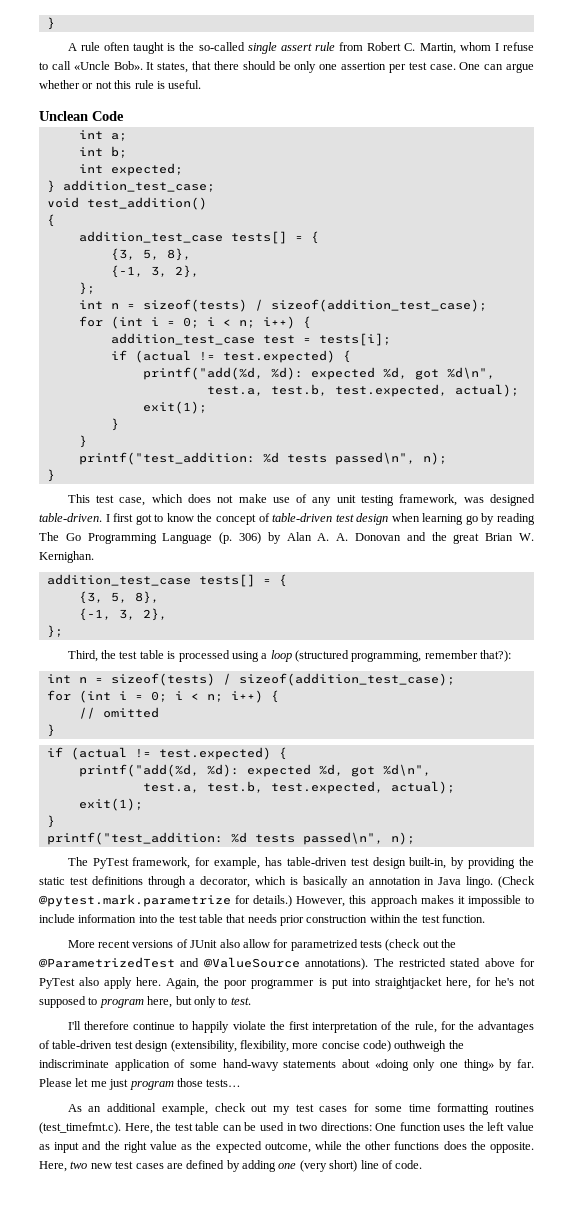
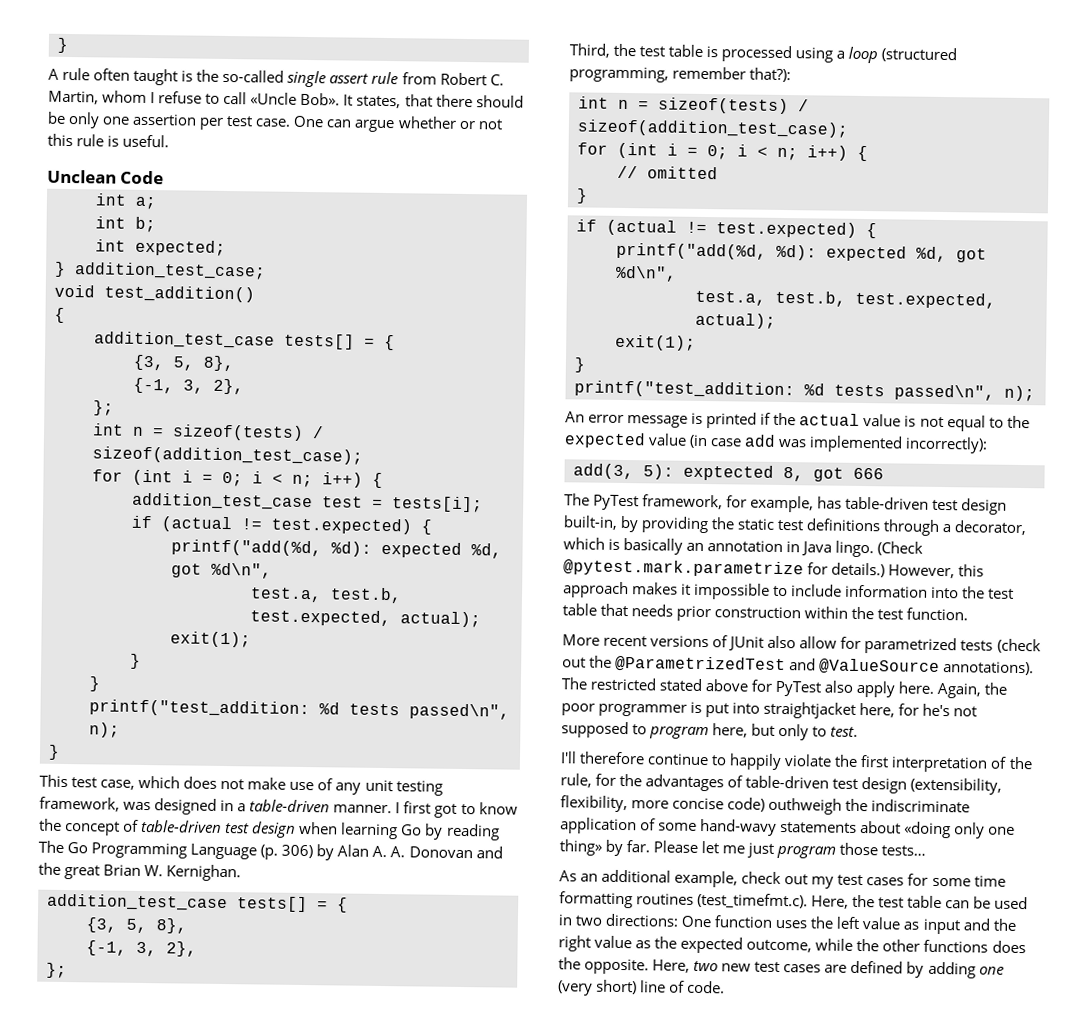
[39,513,102,522] table-driven. -> [220,799,393,814] in a table-driven manner.
[465,515,478,525] go -> [401,824,423,836] Go
(415, 838) none -> [565,411,1030,432] [564,432,989,454] [573,463,884,482] // An error message is printed if the actual value is not equal to the expected value (in case add was implemented incorrectly): // add(3, 5): exptected 8, got 666

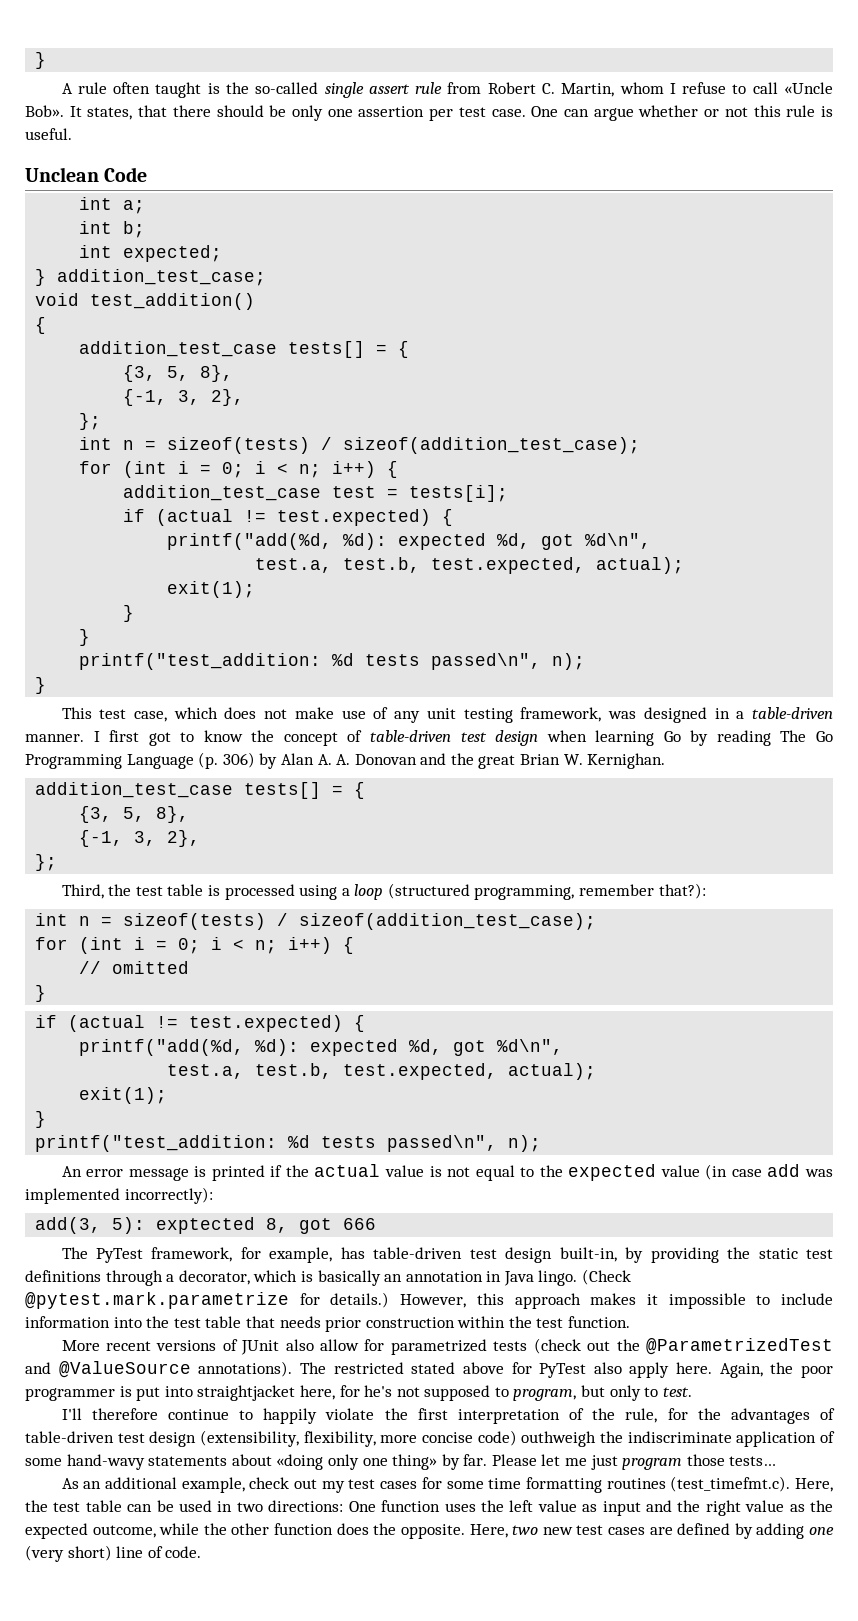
[649,723,749,740] program here, -> [513,1389,577,1401] program,
[923,939,989,953] functions -> [274,1523,334,1535] function

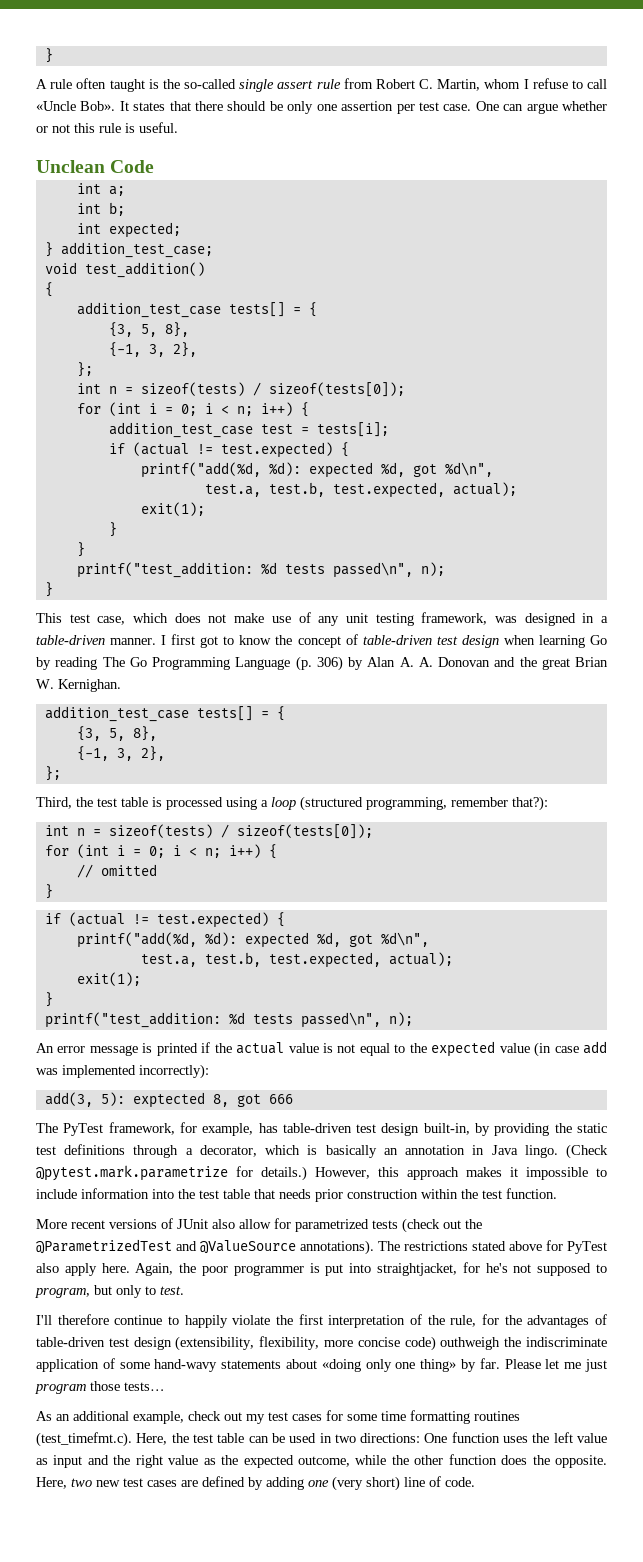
[87,107,133,120] states, -> [133,102,166,111] states
[343,437,641,454] sizeof(addition_test_case); -> [268,382,405,397] sizeof(tests[0]);
[299,913,597,930] sizeof(addition_test_case); -> [236,824,373,839] sizeof(tests[0]);
[333,1362,404,1374] restricted -> [404,1241,468,1251] restrictions
[197,1385,335,1401] straightjacket here, -> [377,1263,458,1276] straightjacket,

